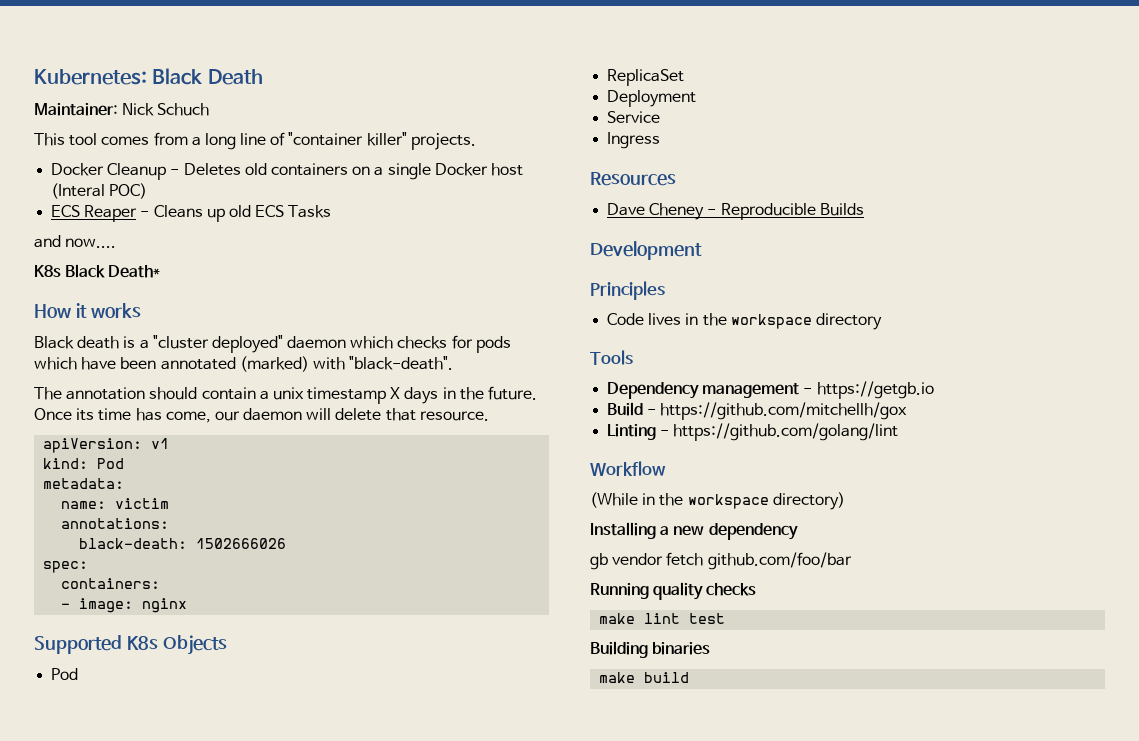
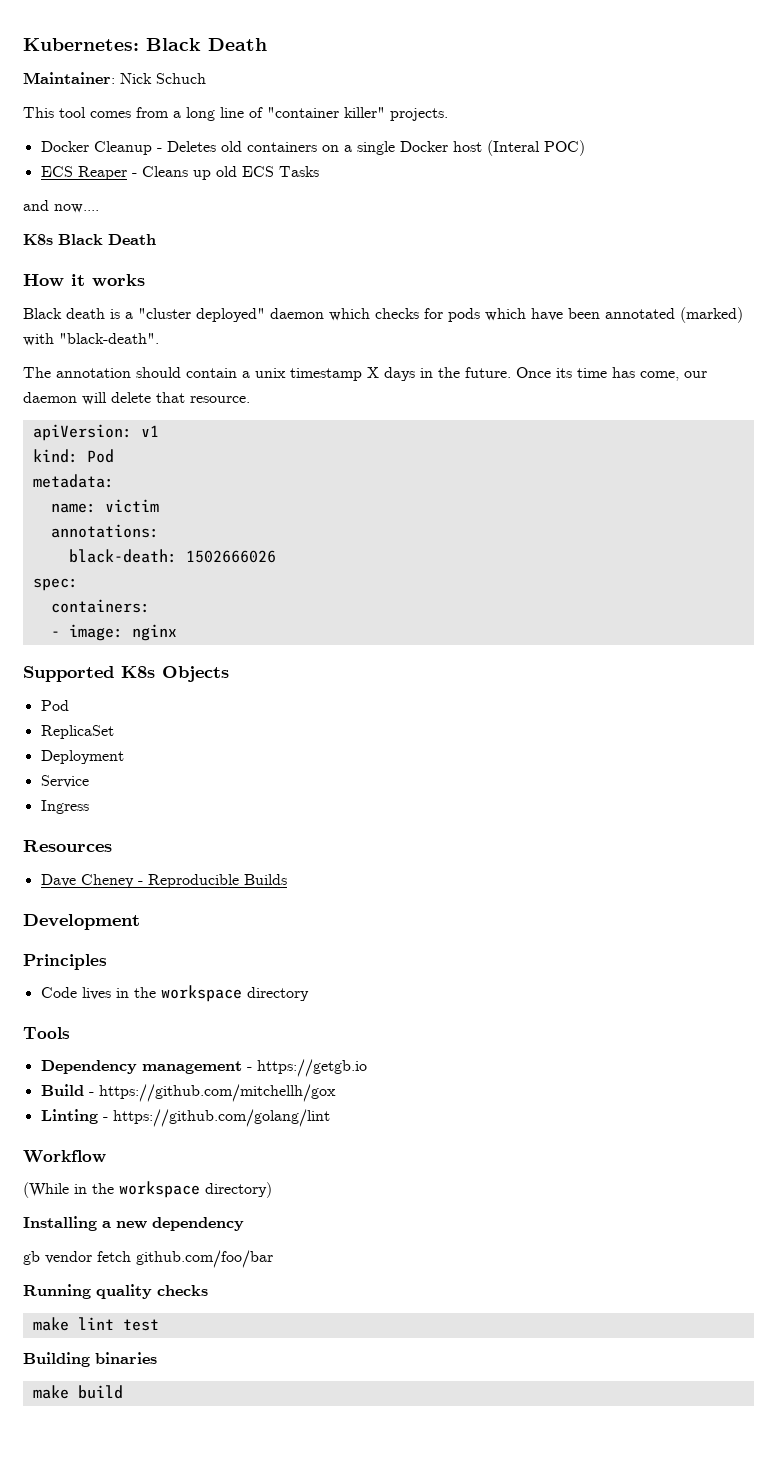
[108,265,161,278] Death* -> [108,234,156,245] Death

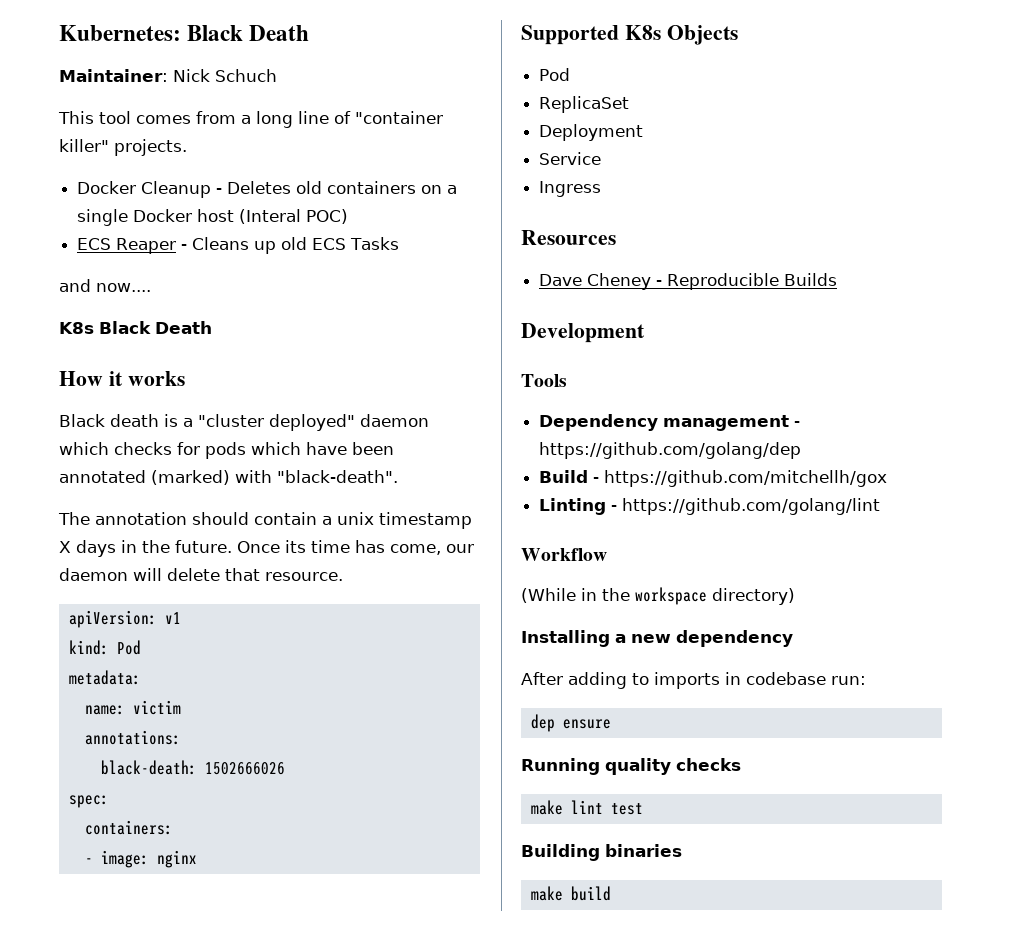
[23,954,107,970] [40,985,309,1002] // Principles // Code lives in the workspace directory -> (645, 333) none
[256,1059,367,1077] https://getgb.io -> [539,442,802,459] https://github.com/golang/dep
[23,1250,273,1268] gb vendor fetch github.com/foo/bar -> [521,672,866,689] [530,714,611,732] After adding to imports in codebase run: // dep ensure

